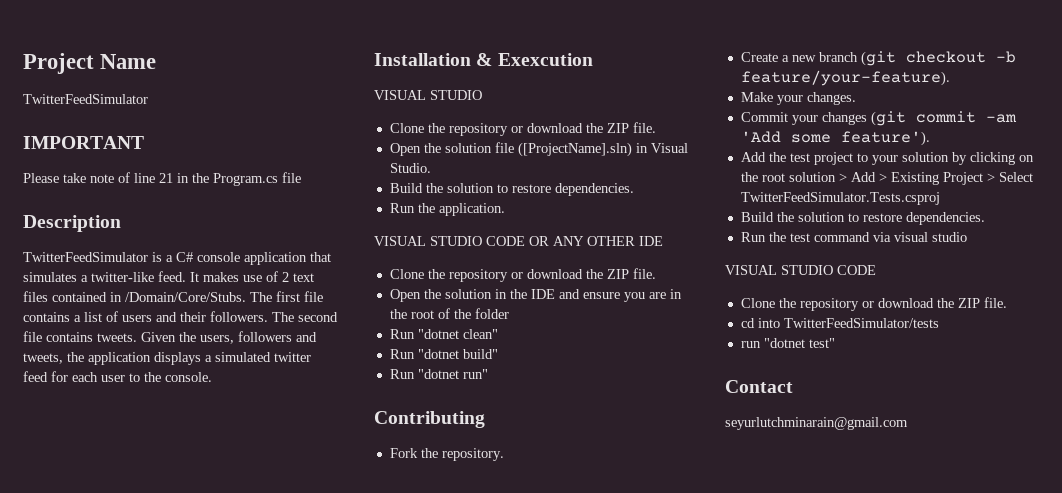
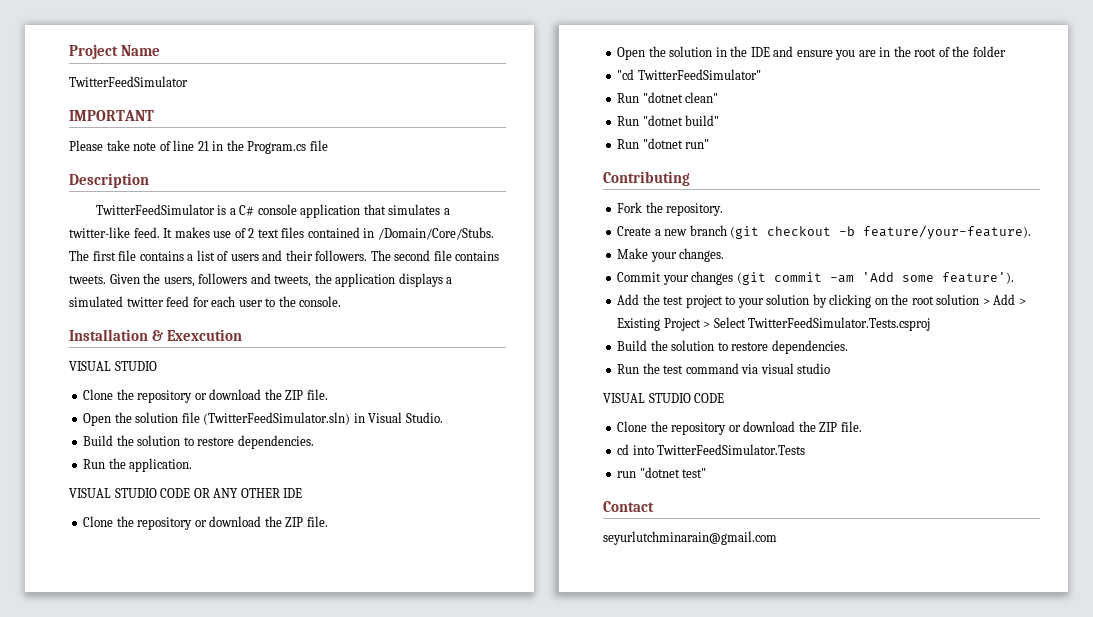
[517,142,632,157] ([ProjectName].sln) -> [203,412,351,425] (TwitterFeedSimulator.sln)
(509, 313) none -> [617,69,761,80] // "cd TwitterFeedSimulator"
[783,318,939,328] TwitterFeedSimulator/tests -> [657,444,806,455] TwitterFeedSimulator.Tests

